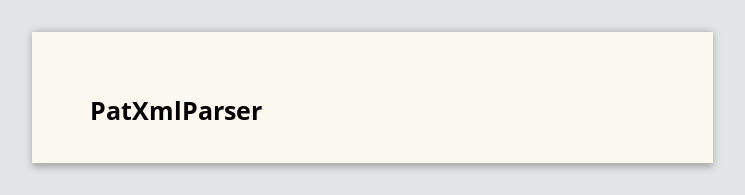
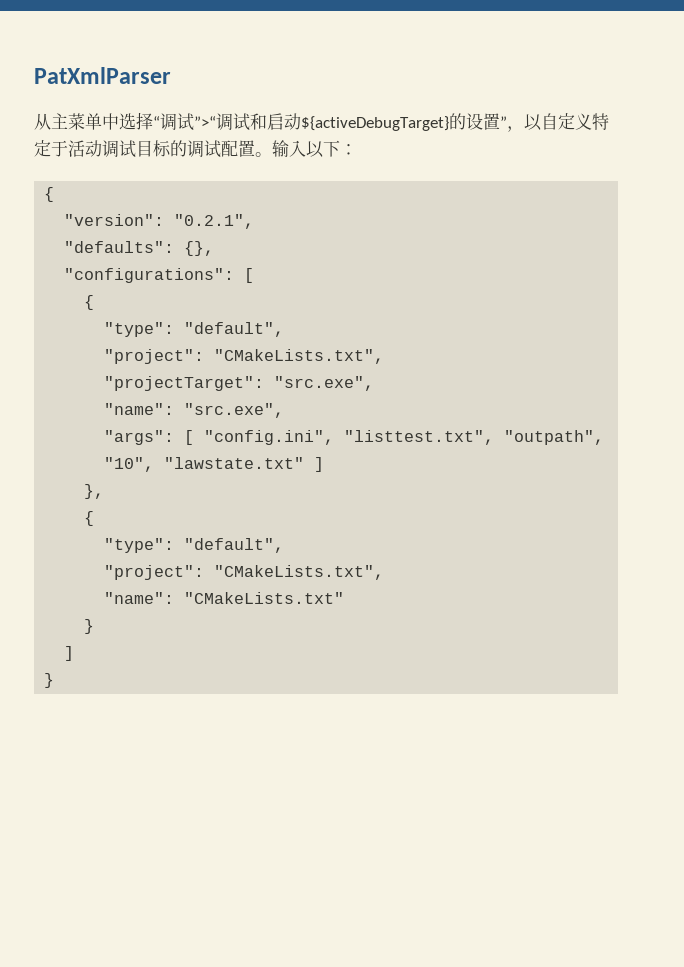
(262, 110) none -> [34,112,609,132] [34,140,357,158] [44,187,55,202] [64,214,255,229] [64,241,215,256] [64,268,255,283] [84,295,95,310] [104,322,285,337] [104,349,385,364] [104,376,375,391] [104,403,285,418] [104,430,605,445] [104,457,325,472] [84,484,105,499] [84,511,95,526] [104,538,285,553] [104,565,385,580] [104,592,345,604] [84,619,95,634] [64,646,75,661] [44,673,55,688] // 从主菜单中选择“调试”>“调试和启动${activeDebugTarget}的设置”，以自定义特定于活动调试目标的调试配置。输入以下： // { // "version": "0.2.1", // "defaults": {}, // "configurations": [ // { // "type": "default", // "project": "CMakeLists.txt", // "projectTarget": "src.exe", // "name": "src.exe", // "args": [ "config.ini", "listtest.txt", "outpath", "10", "lawstate.txt" ] // }, // { // "type": "default", // "project": "CMakeLists.txt", // "name": "CMakeLists.txt" // } // ] // }

